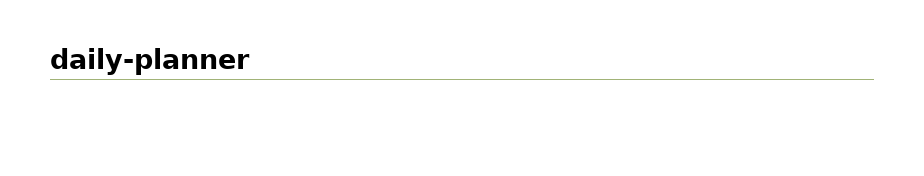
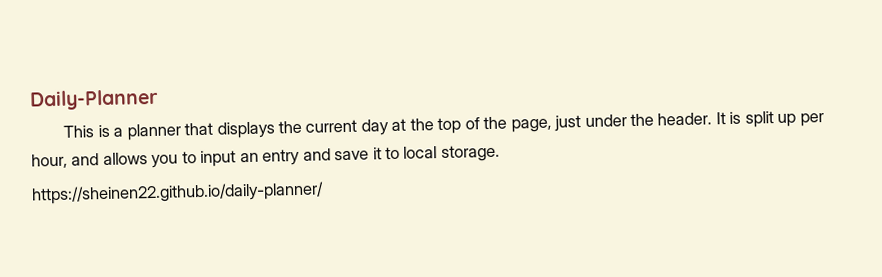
[50,48,250,75] daily-planner -> [29,88,159,111] [63,111,824,141] [31,144,500,169] [31,181,324,205] Daily-Planner // This is a planner that displays the current day at the top of the page, just under the header. It is split up per hour, and allows you to input an entry and save it to local storage. // https://sheinen22.github.io/daily-planner/

